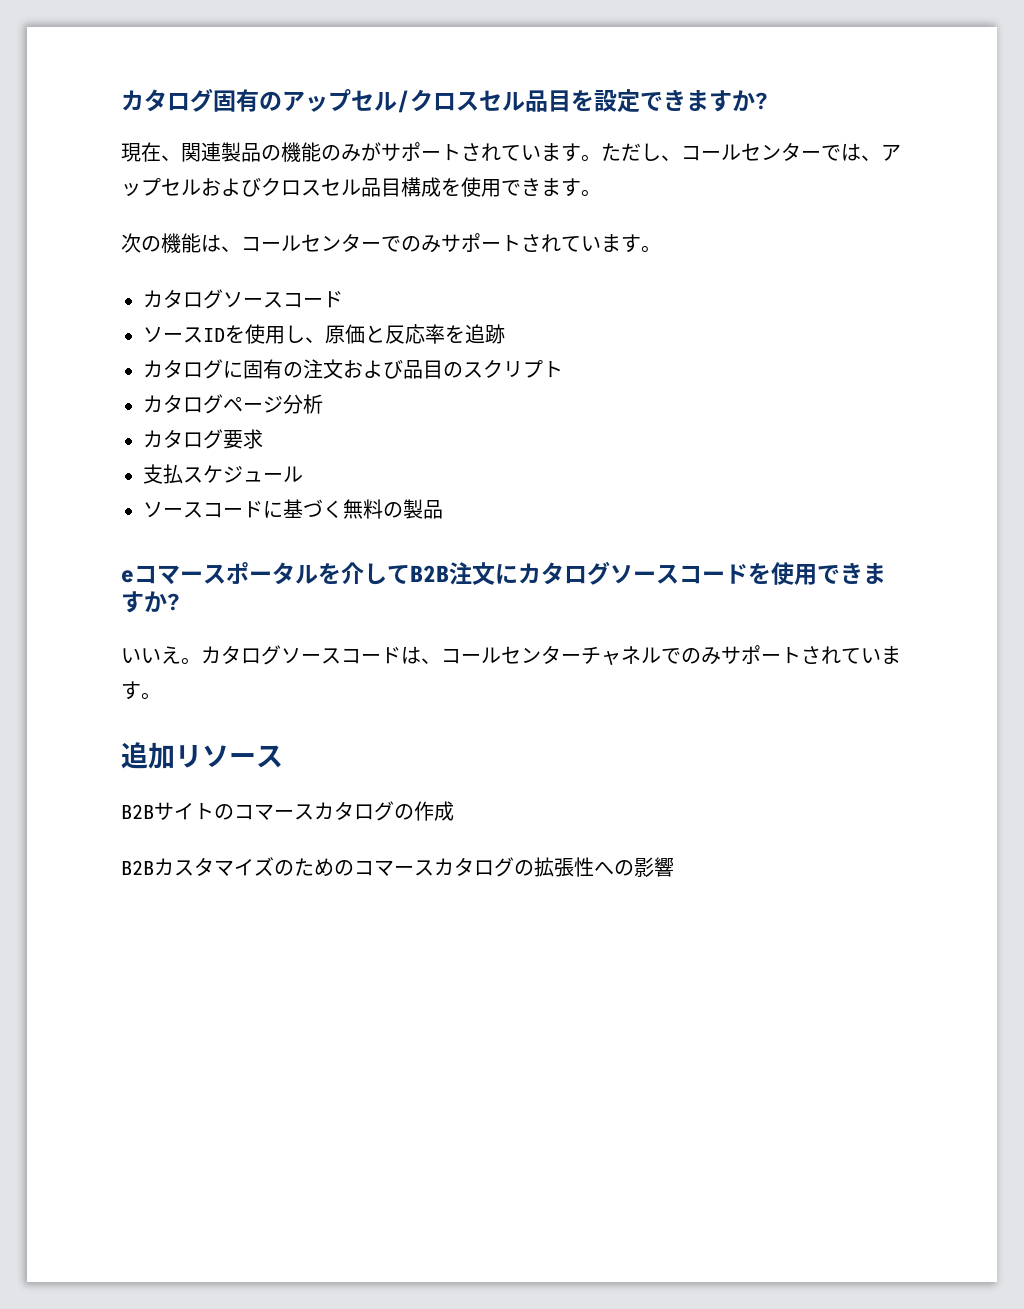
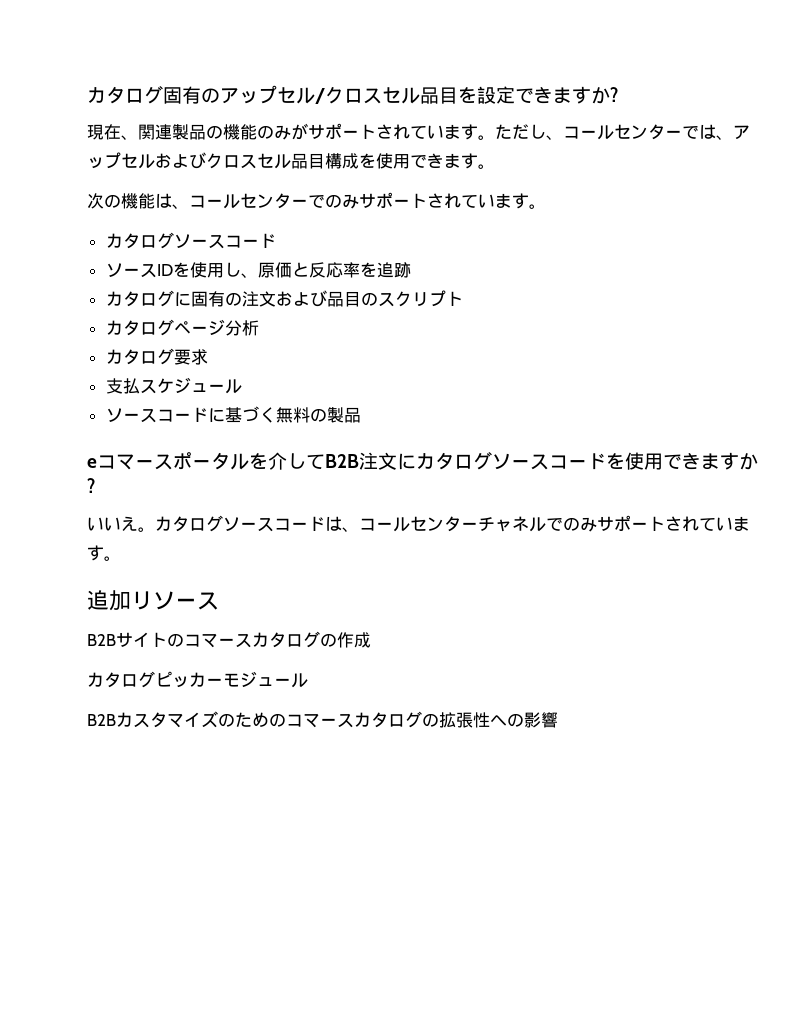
(454, 811) none -> [87,671,308,688] // カタログピッカーモジュール

